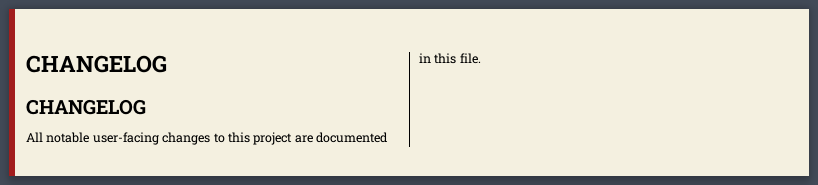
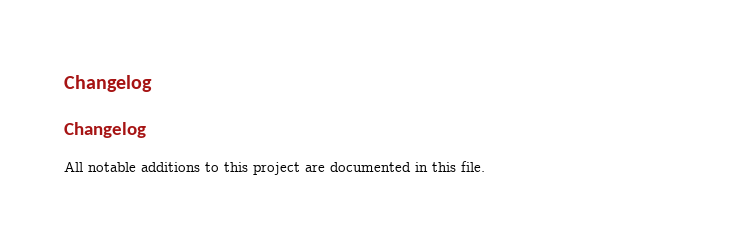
[26,55,167,73] [26,99,146,115] CHANGELOG // CHANGELOG -> [64,75,152,92] [64,122,146,138] Changelog // Changelog
[92,132,211,145] user-facing changes -> [141,162,200,172] additions

